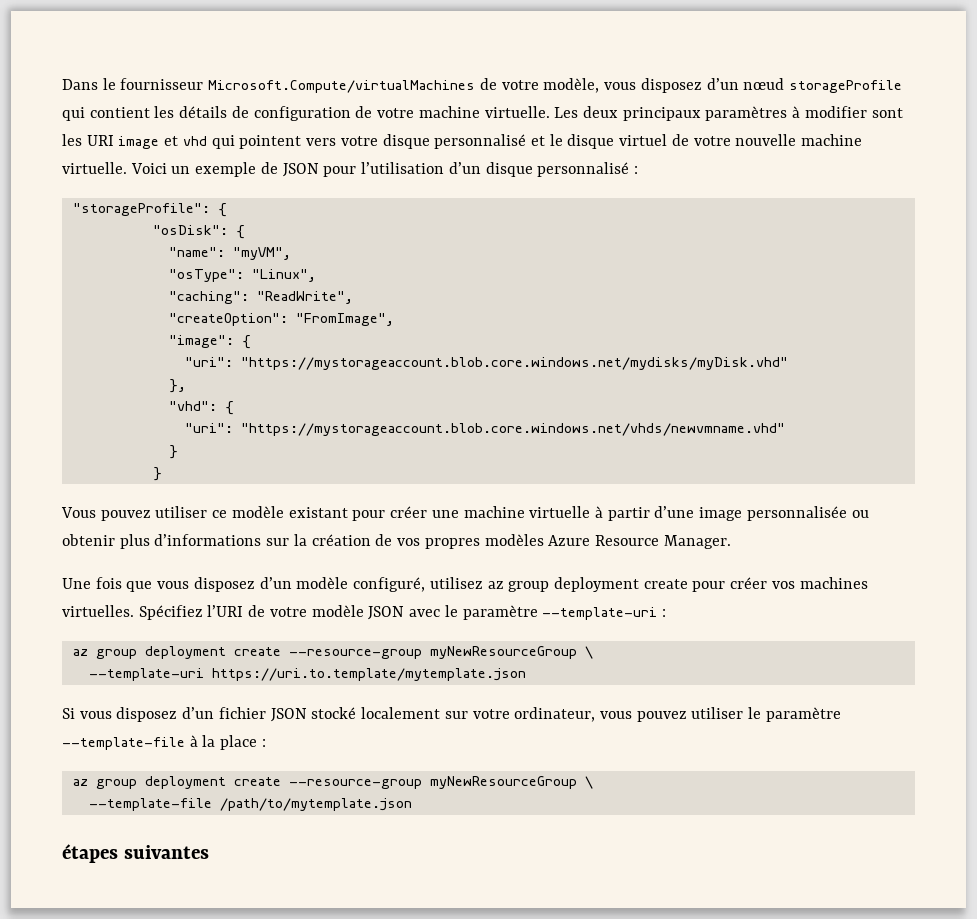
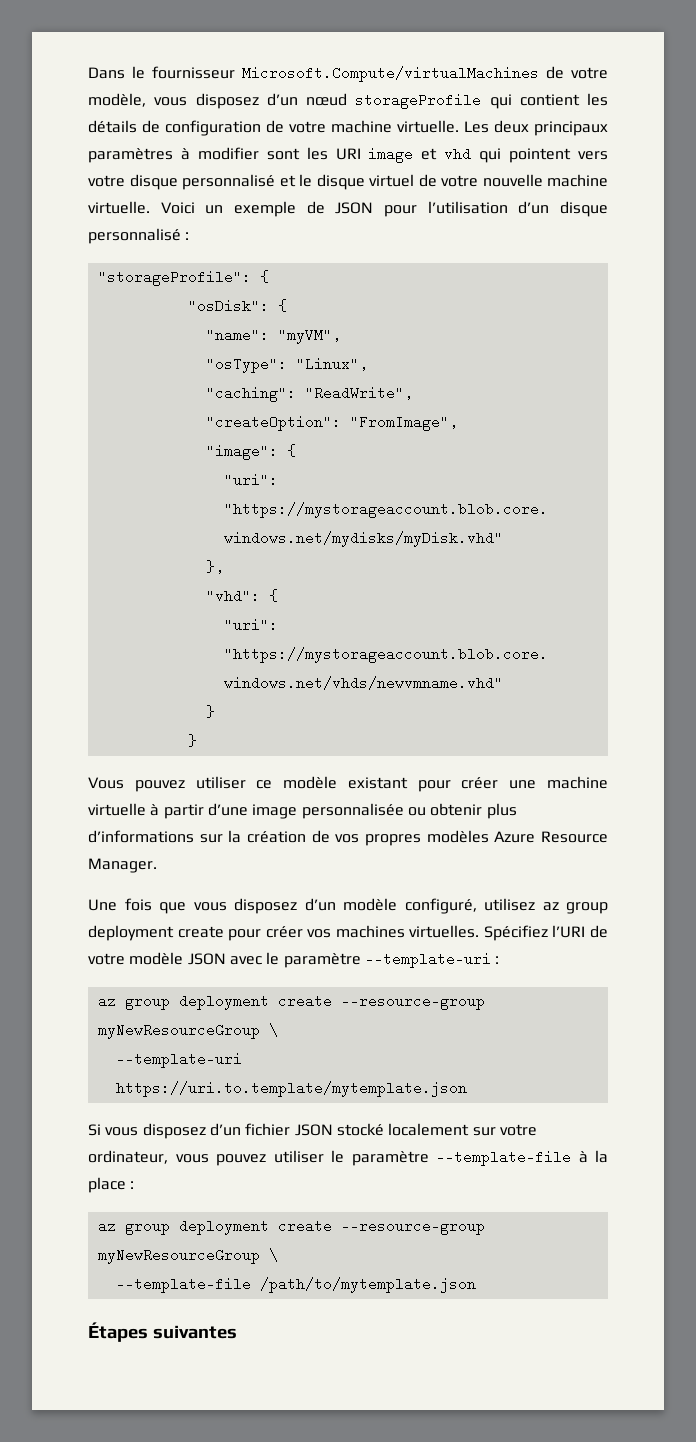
[62,844,118,863] étapes -> [88,1322,148,1342] Étapes

